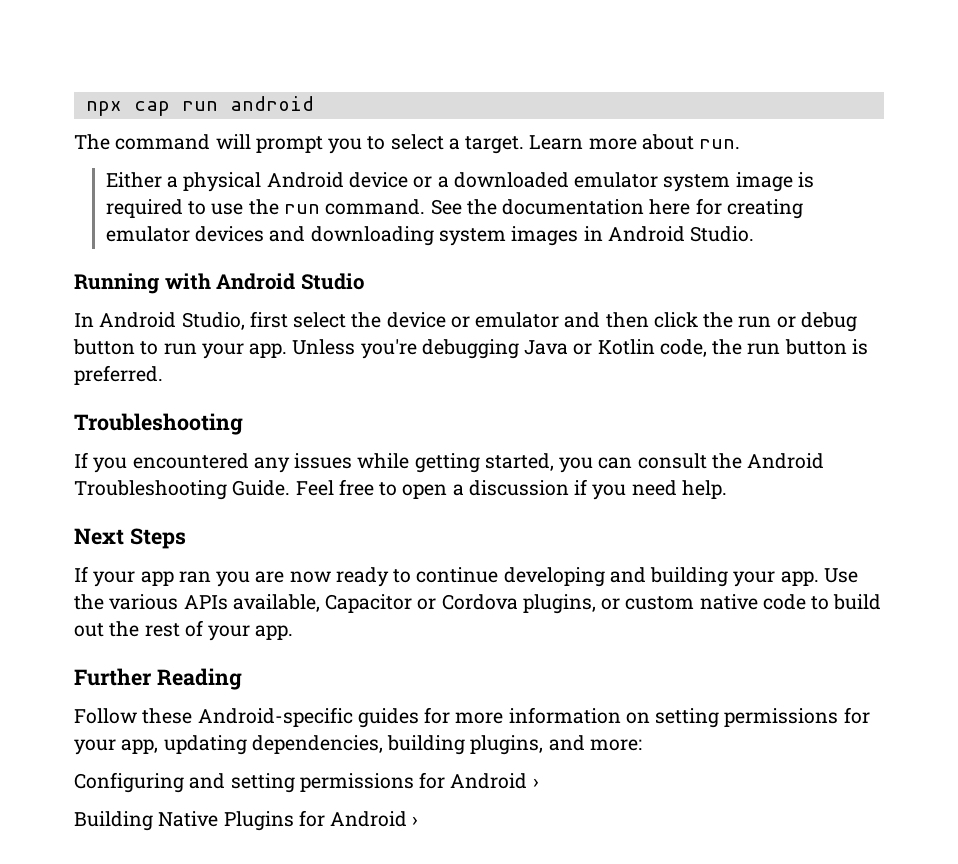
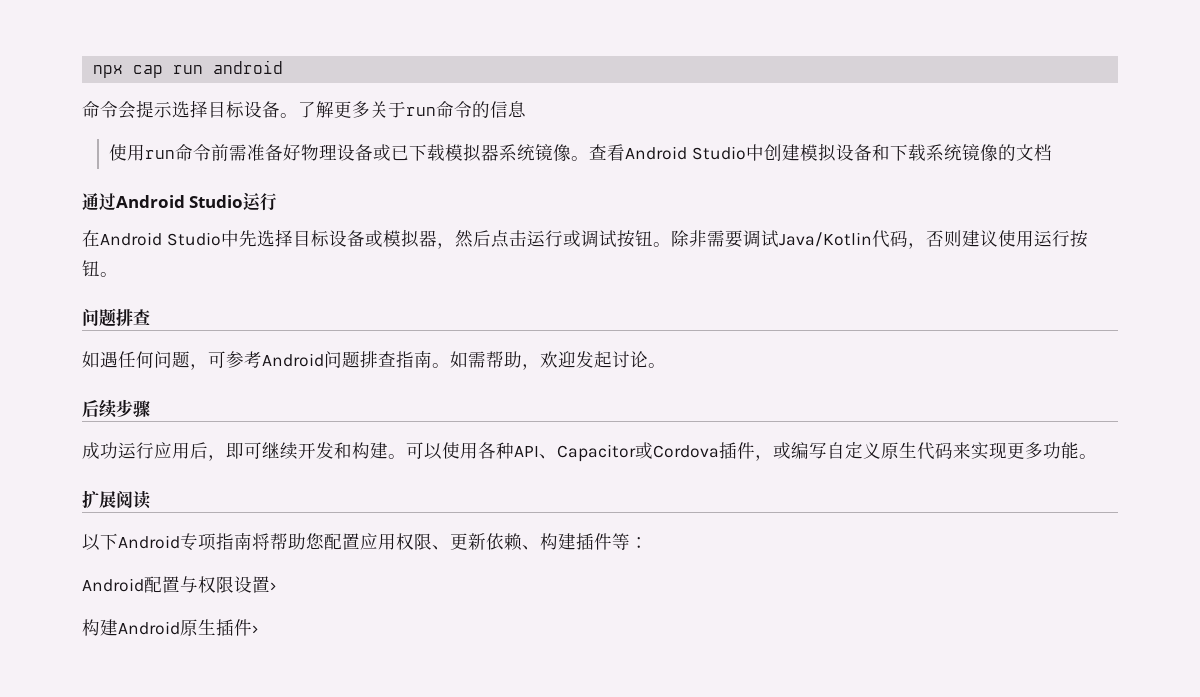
[74,134,741,154] [105,172,814,192] [105,198,803,219] [105,226,755,246] [74,273,364,294] [74,311,857,332] [73,339,868,359] [74,365,163,385] [74,413,243,435] [74,452,825,473] [74,479,727,500] [74,528,186,549] [74,566,858,587] [74,594,882,614] [74,620,294,641] [74,668,242,690] [74,707,870,728] [74,735,642,755] [74,772,539,793] [74,810,408,831] The command will prompt you to select a target. Learn more about run. // Either a physical Android device or a downloaded emulator system image is required to use the run command. See the documentation here for creating emulator devices and downloading system images in Android Studio. // Running with Android Studio // In Android Studio, first select the device or emulator and then click the run or debug button to run your app. Unless you're debugging Java or Kotlin code, the run button is preferred. // Troubleshooting // If you encountered any issues while getting started, you can consult the Android Troubleshooting Guide. Feel free to open a discussion if you need help. // Next Steps // If your app ran you are now ready to continue developing and building your app. Use the various APIs available, Capacitor or Cordova plugins, or custom native code to build out the rest of your app. // Further Reading // Follow these Android-specific guides for more information on setting permissions for your app, updating dependencies, building plugins, and more: // Configuring and setting permissions for Android › // Building Native Plugins for Android -> [82,100,526,119] [109,143,1052,162] [82,192,278,211] [82,229,1088,249] [82,260,118,277] [82,308,150,327] [82,351,666,370] [82,399,150,418] [82,441,1097,462] [82,490,151,509] [82,533,648,551] [82,576,276,593] [82,619,252,636] 命令会提示选择目标设备。了解更多关于run命令的信息 // 使用run命令前需准备好物理设备或已下载模拟器系统镜像。查看Android Studio中创建模拟设备和下载系统镜像的文档 // 通过Android Studio运行 // 在Android Studio中先选择目标设备或模拟器，然后点击运行或调试按钮。除非需要调试Java/Kotlin代码，否则建议使用运行按钮。 // 问题排查 // 如遇任何问题，可参考Android问题排查指南。如需帮助，欢迎发起讨论。 // 后续步骤 // 成功运行应用后，即可继续开发和构建。可以使用各种API、Capacitor或Cordova插件，或编写自定义原生代码来实现更多功能。 // 扩展阅读 // 以下Android专项指南将帮助您配置应用权限、更新依赖、构建插件等： // Android配置与权限设置› // 构建Android原生插件

